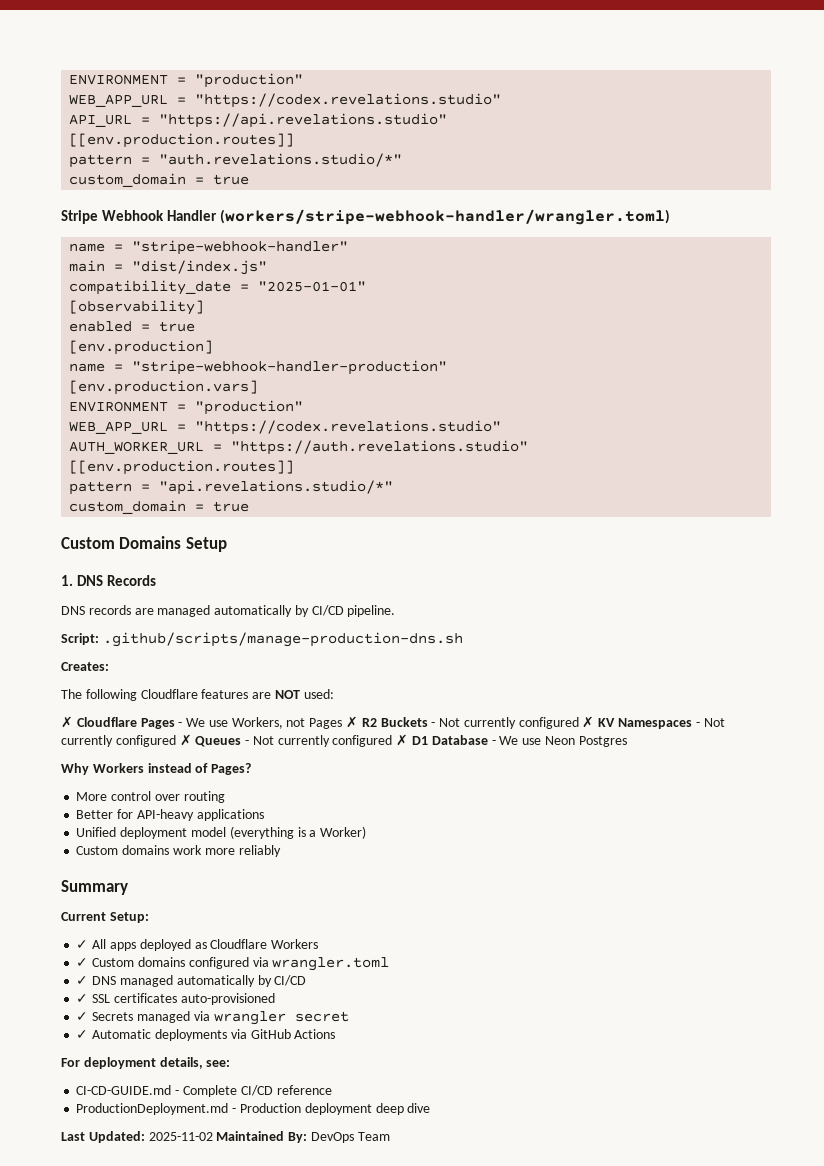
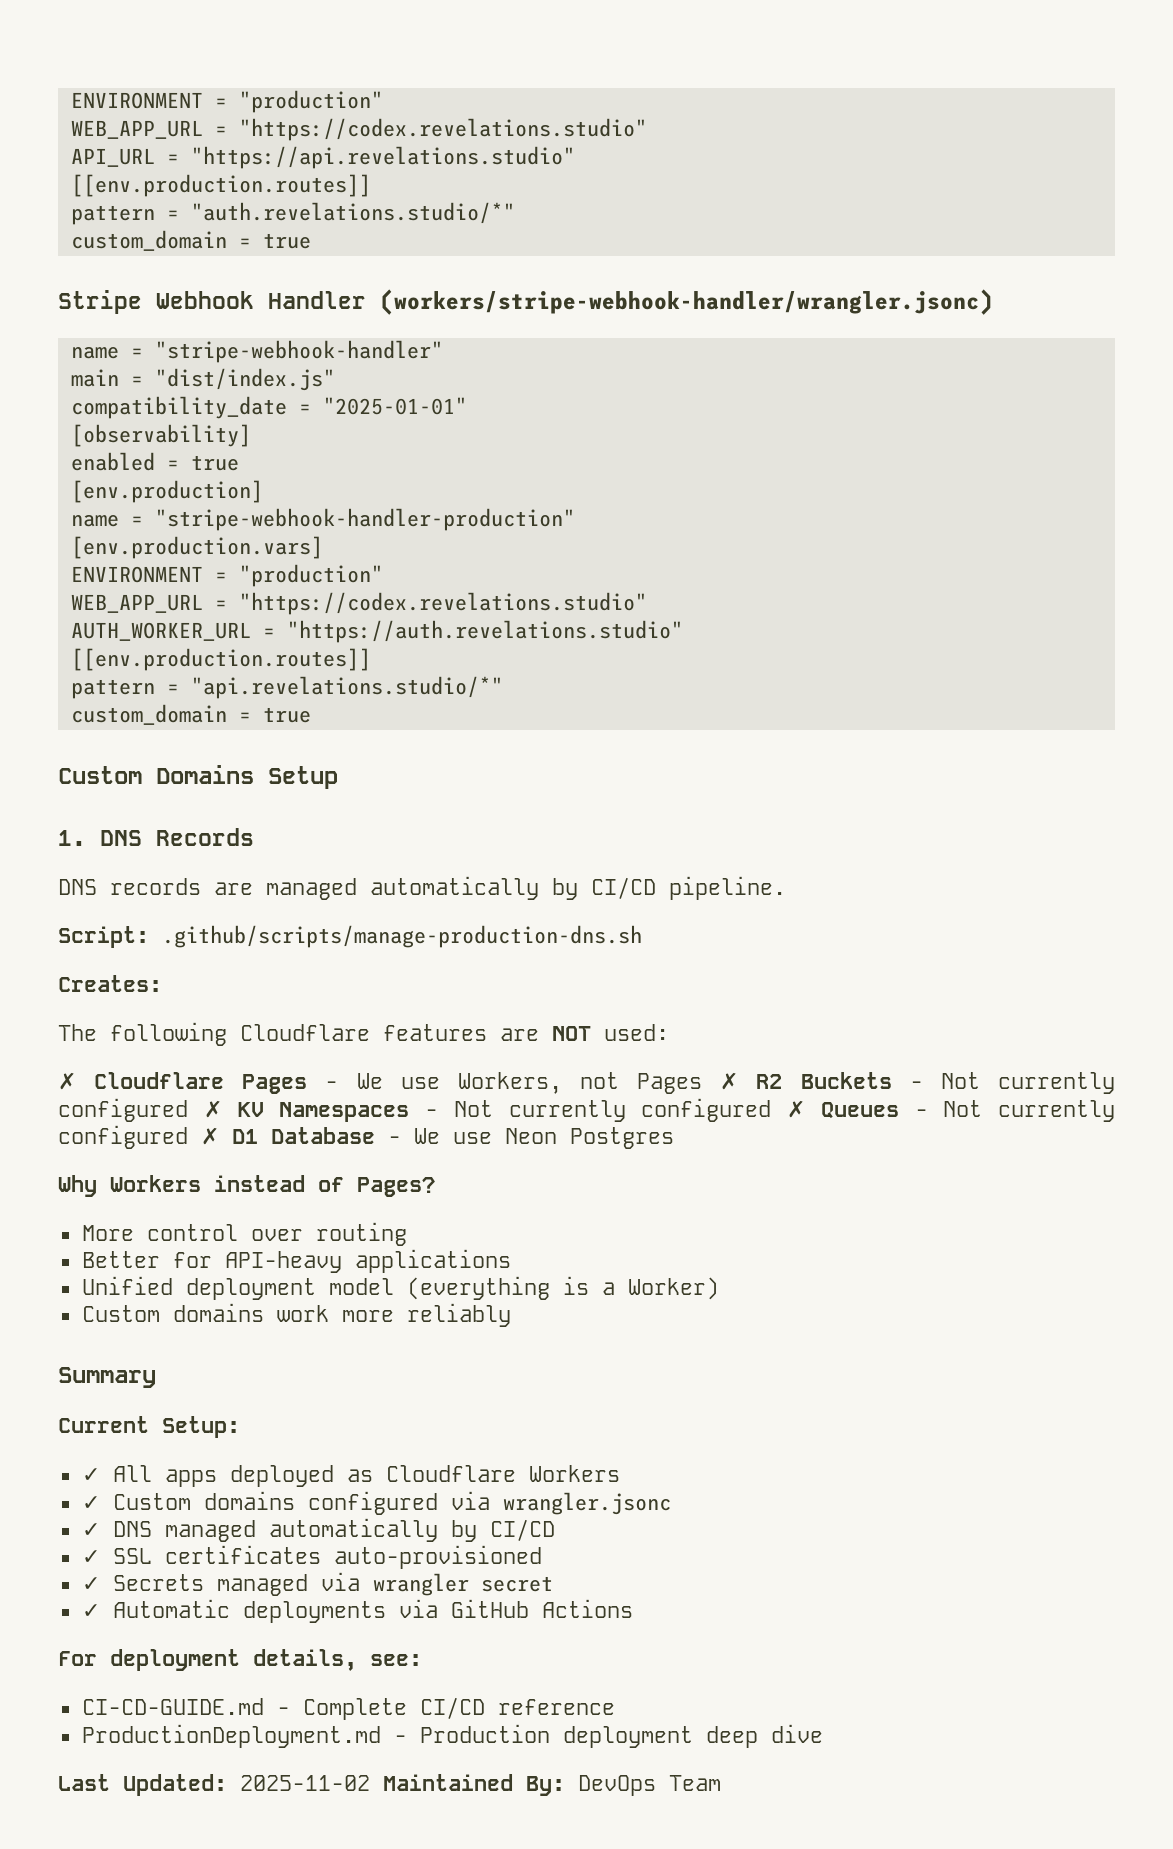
[220,209,671,225] (workers/stripe-webhook-handler/wrangler.toml) -> [380,289,993,315] (workers/stripe-webhook-handler/wrangler.jsonc)
[272,957,390,971] wrangler.toml -> [502,1492,671,1515] wrangler.jsonc

